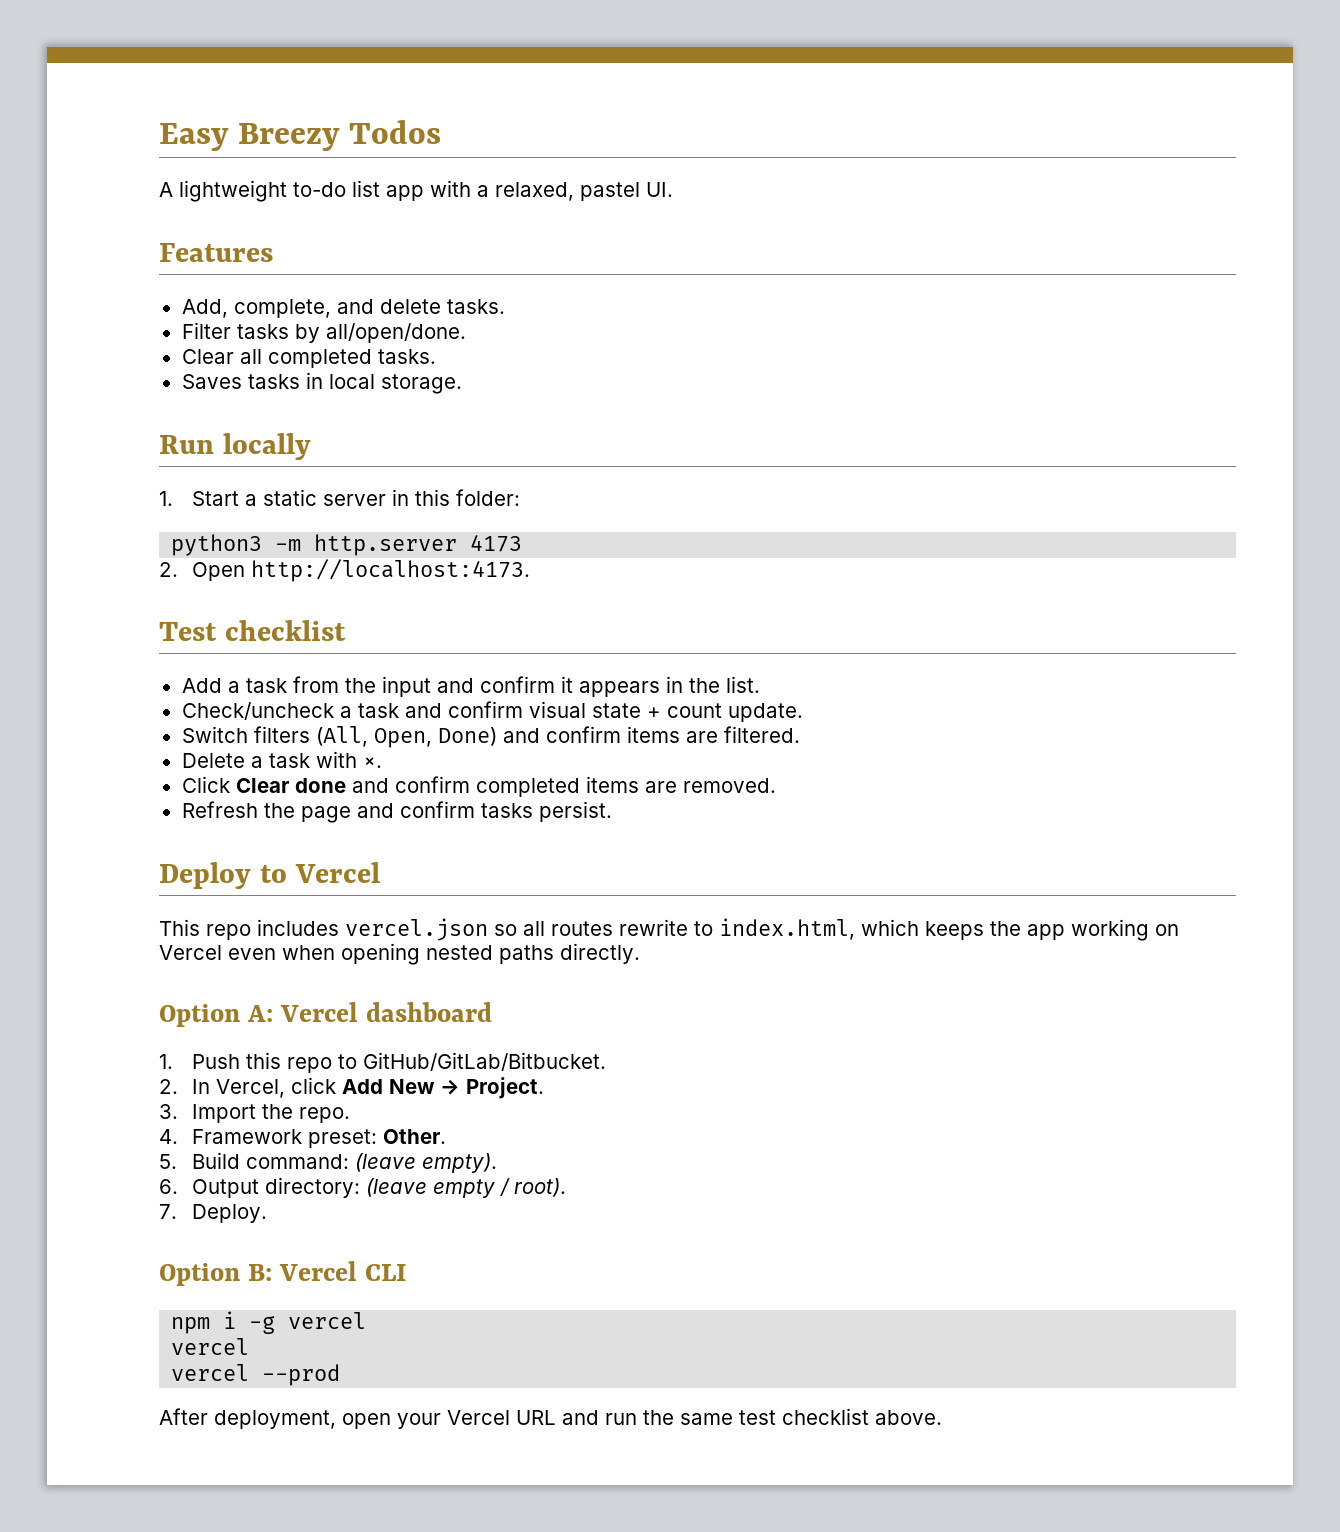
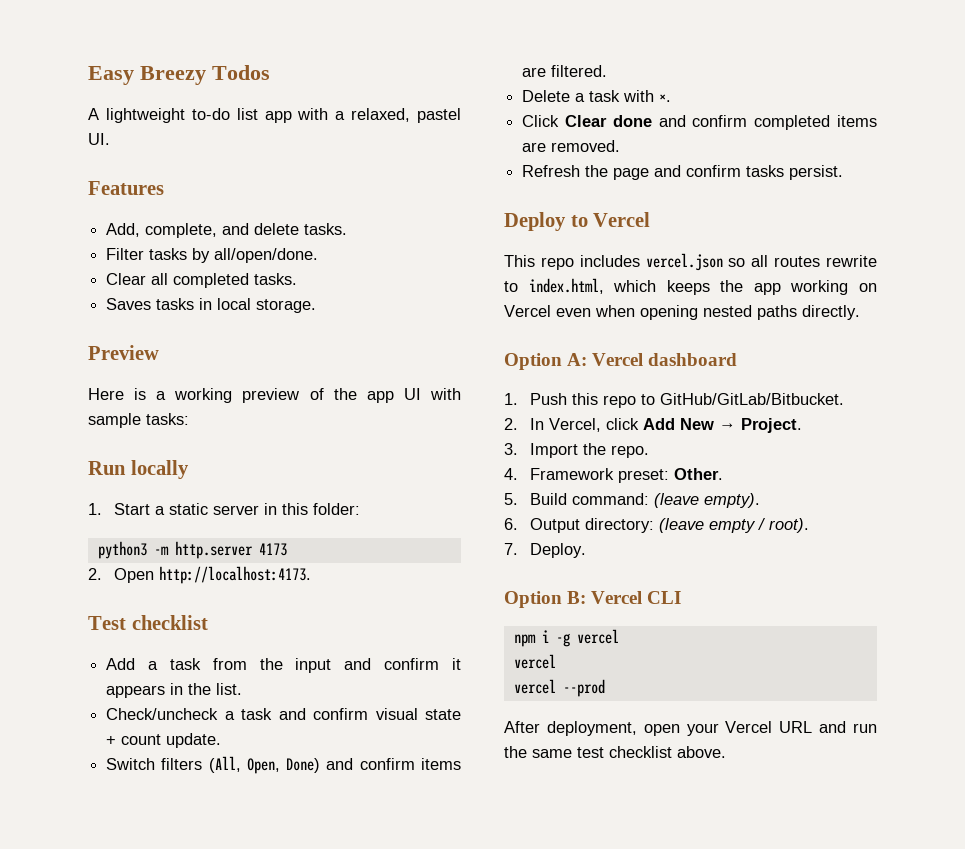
(462, 384) none -> [88,345,159,360] [88,388,461,403] [88,413,189,428] // Preview // Here is a working preview of the app UI with sample tasks:

